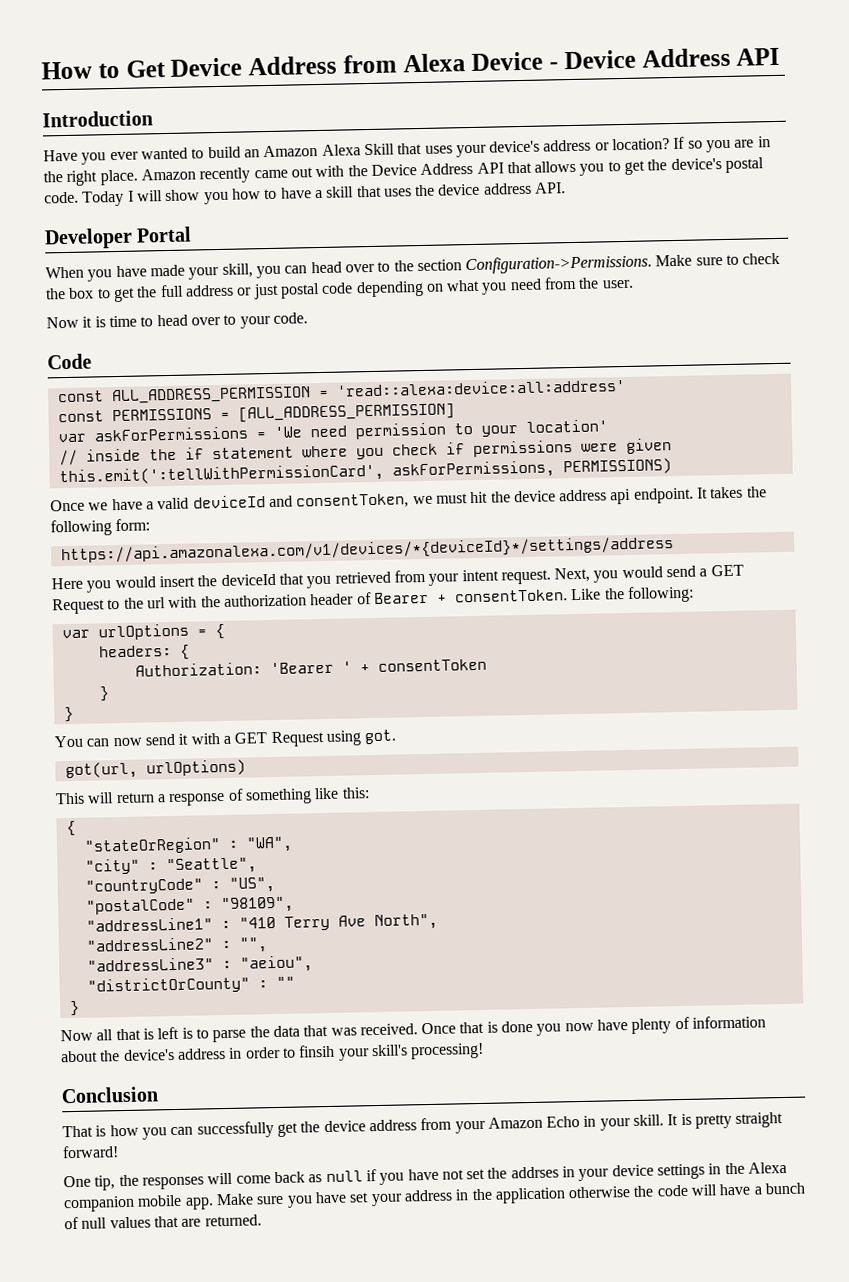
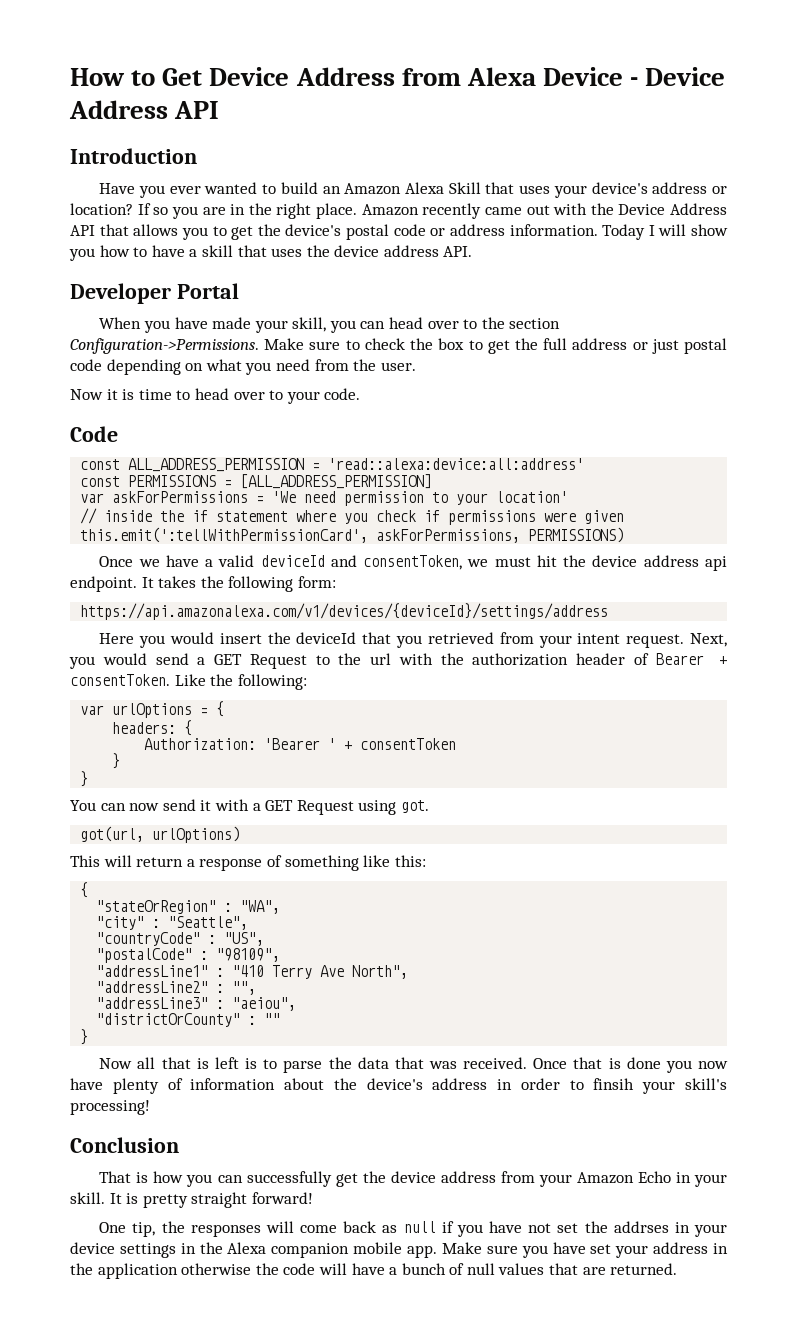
[44,191,79,204] code. -> [393,224,598,236] code or address information.
[60,536,674,565] https://api.amazonalexa.com/v1/devices/*{deviceId}*/settings/address -> [80,603,609,620] https://api.amazonalexa.com/v1/devices/{deviceId}/settings/address

